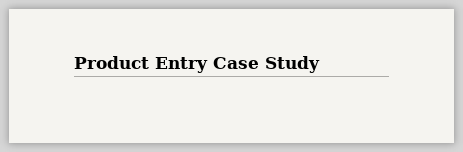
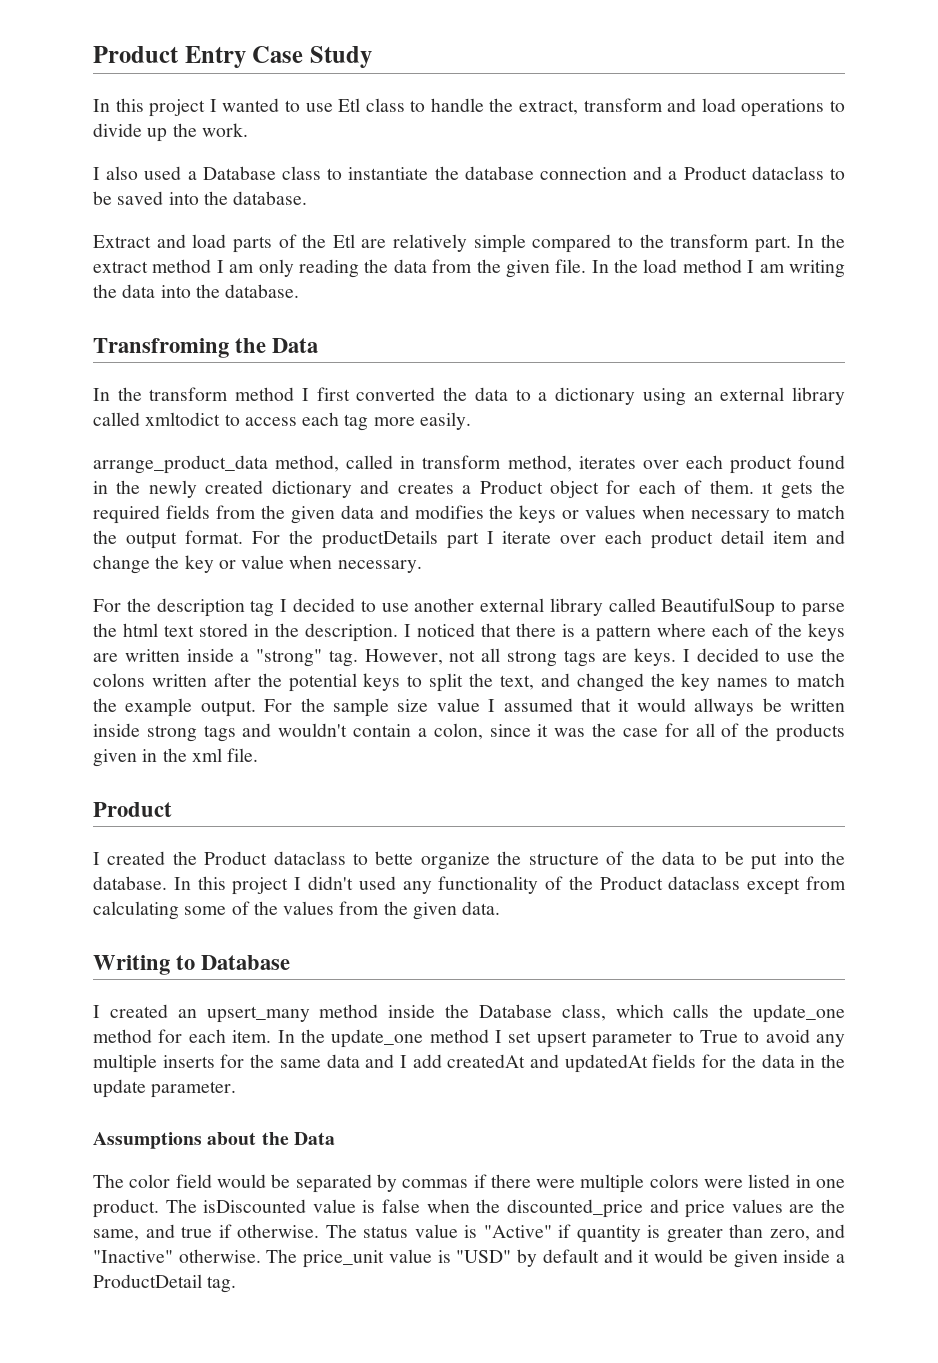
(320, 64) none -> [93,98,845,117] [93,123,248,142] [93,166,846,180] [93,191,308,205] [93,234,845,253] [93,259,846,278] [93,284,300,298] [93,338,319,358] [93,387,846,406] [93,412,471,431] [93,455,846,474] [93,480,845,499] [93,505,845,524] [93,530,846,549] [93,555,422,574] [93,598,846,617] [93,623,845,642] [93,648,845,667] [93,673,845,692] [93,698,845,717] [93,723,846,742] [93,748,259,767] [93,802,172,817] [93,851,845,870] [93,876,847,895] [93,901,501,920] [93,955,291,975] [93,1004,845,1023] [93,1029,845,1048] [93,1054,846,1073] [93,1079,237,1098] [93,1132,335,1149] [93,1174,845,1193] [93,1199,846,1218] [93,1224,845,1243] [93,1249,846,1268] [93,1274,237,1293] // In this project I wanted to use Etl class to handle the extract, transform and load operations to divide up the work. // I also used a Database class to instantiate the database connection and a Product dataclass to be saved into the database. // Extract and load parts of the Etl are relatively simple compared to the transform part. In the extract method I am only reading the data from the given file. In the load method I am writing the data into the database. // Transfroming the Data // In the transform method I first converted the data to a dictionary using an external library called xmltodict to access each tag more easily. // arrange_product_data method, called in transform method, iterates over each product found in the newly created dictionary and creates a Product object for each of them. ıt gets the required fields from the given data and modifies the keys or values when necessary to match the output format. For the productDetails part I iterate over each product detail item and change the key or value when necessary. // For the description tag I decided to use another external library called BeautifulSoup to parse the html text stored in the description. I noticed that there is a pattern where each of the keys are written inside a "strong" tag. However, not all strong tags are keys. I decided to use the colons written after the potential keys to split the text, and changed the key names to match the example output. For the sample size value I assumed that it would allways be written inside strong tags and wouldn't contain a colon, since it was the case for all of the products given in the xml file. // Product // I created the Product dataclass to bette organize the structure of the data to be put into the database. In this project I didn't used any functionality of the Product dataclass except from calculating some of the values from the given data. // Writing to Database // I created an upsert_many method inside the Database class, which calls the update_one method for each item. In the update_one method I set upsert parameter to True to avoid any multiple inserts for the same data and I add createdAt and updatedAt fields for the data in the update parameter. // Assumptions about the Data // The color field would be separated by commas if there were multiple colors were listed in one product. The isDiscounted value is false when the discounted_price and price values are the same, and true if otherwise. The status value is "Active" if quantity is greater than zero, and "Inactive" otherwise. The price_unit value is "USD" by default and it would be given inside a ProductDetail tag.

